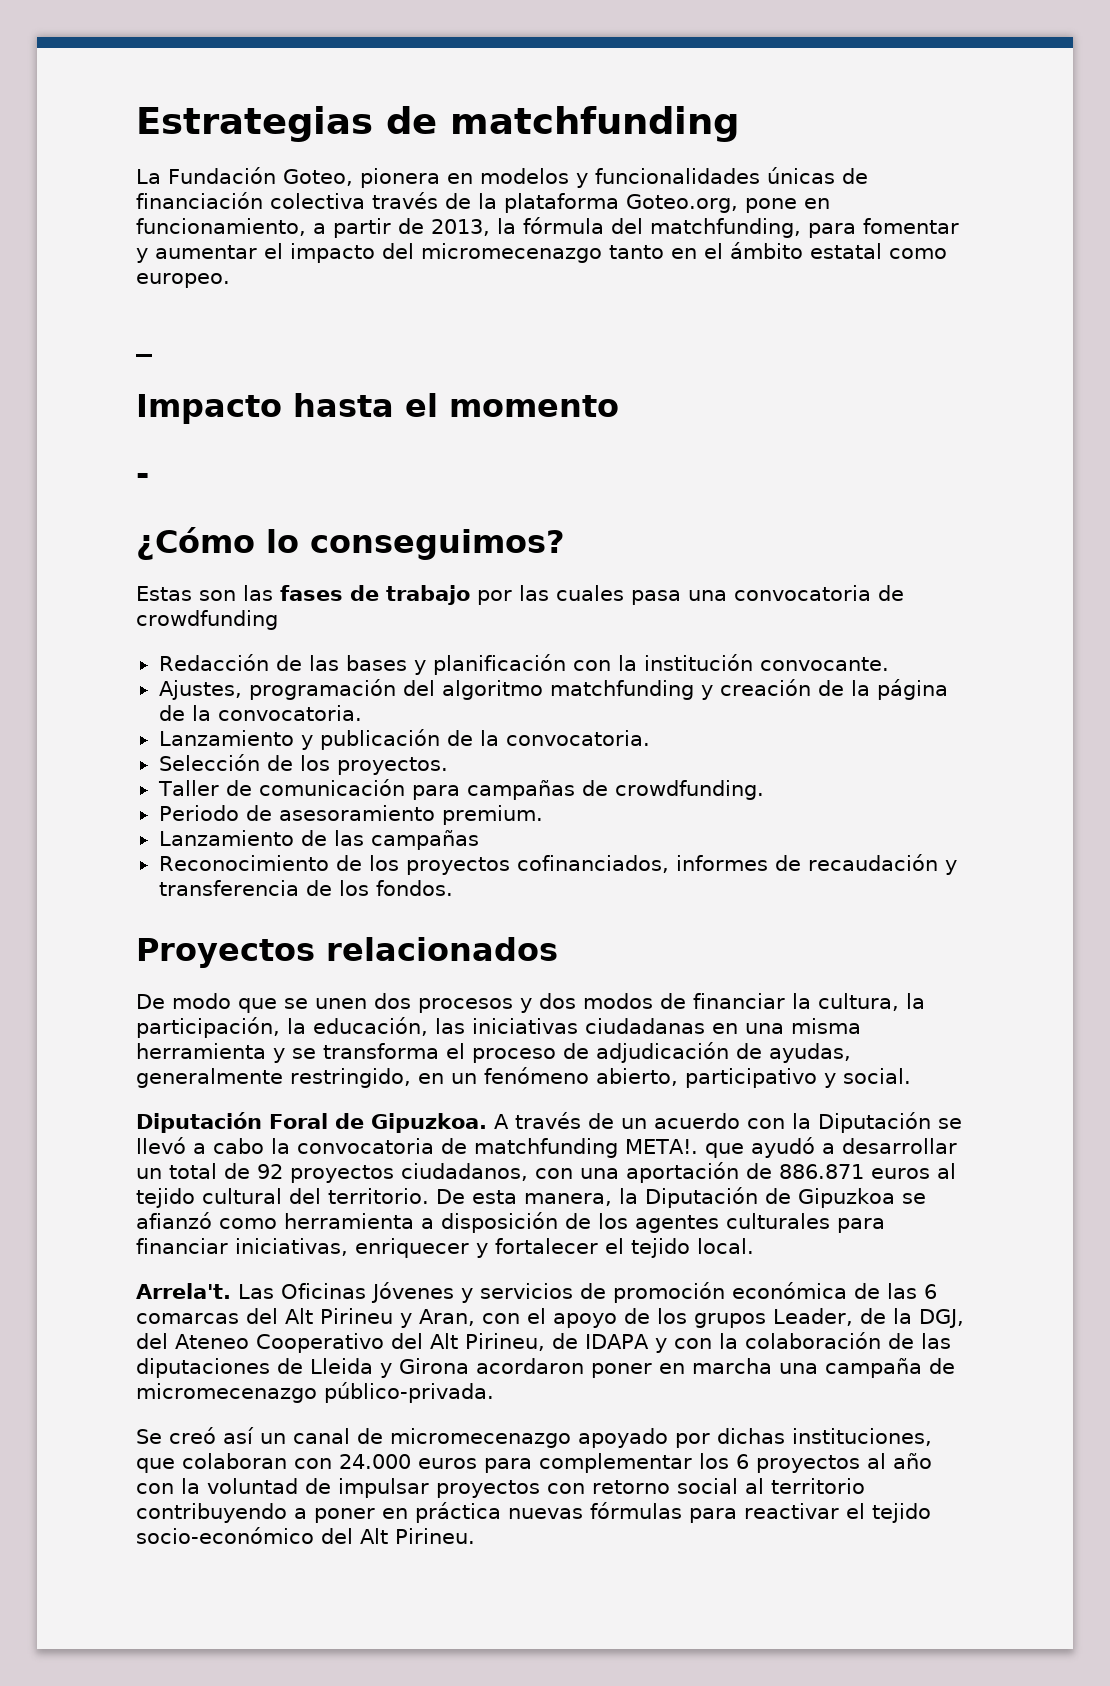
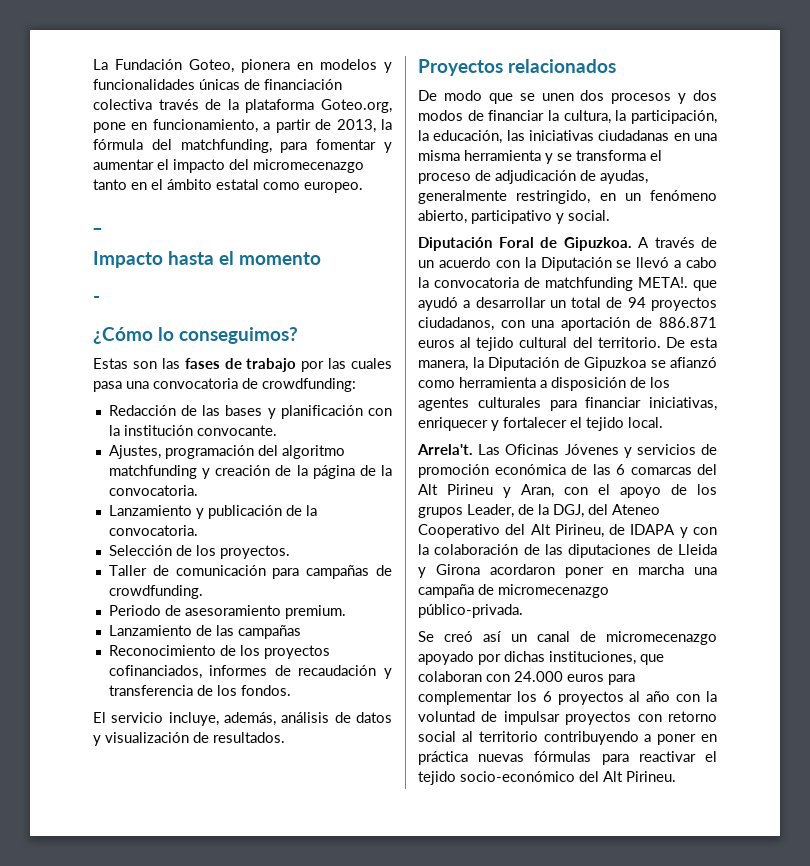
[136,106,739,142] Estrategias de matchfunding // -> (93, 64) none
[136,610,278,630] crowdfunding -> [262,378,356,392] crowdfunding:
(453, 888) none -> [93,712,392,726] [93,732,285,746] // El servicio incluye, además, análisis de datos y visualización de resultados.
[257,1164,283,1179] 92 -> [627,297,646,308] 94

